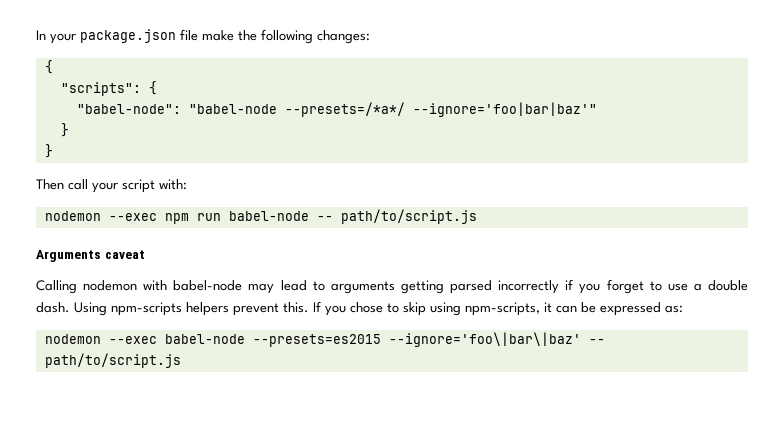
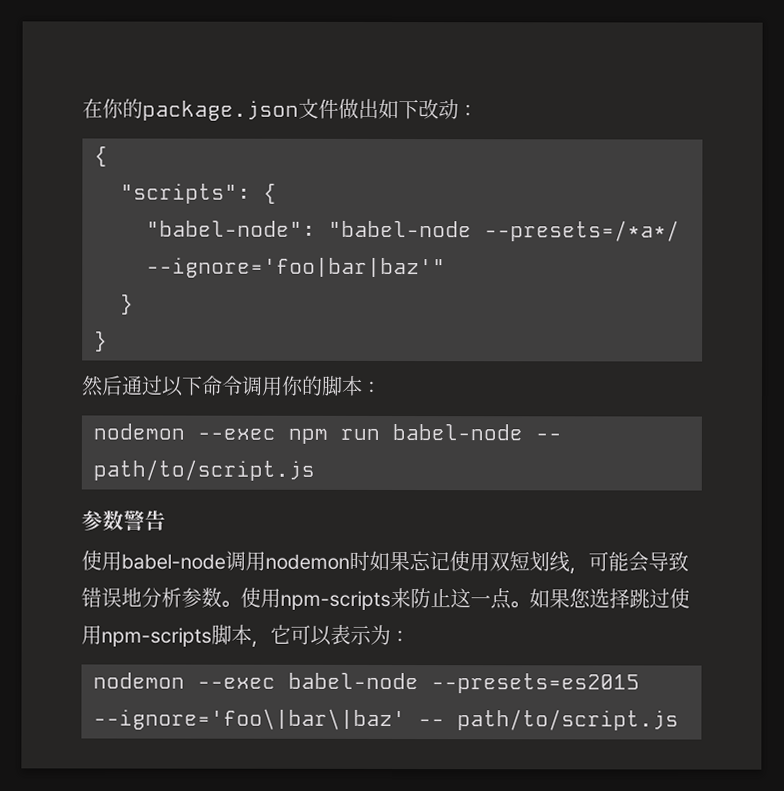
[36,29,370,44] In your package.json file make the following changes: -> [82,98,478,121] 在你的package.json文件做出如下改动：
[36,179,187,193] Then call your script with: -> [81,375,382,397] 然后通过以下命令调用你的脚本：
[36,250,145,262] [36,279,749,294] [36,301,683,316] Arguments caveat // Calling nodemon with babel-node may lead to arguments getting parsed incorrectly if you forget to use a double dash. Using npm-scripts helpers prevent this. If you chose to skip using npm-scripts, it can be expressed as: -> [81,510,166,531] [81,550,689,575] [81,587,690,610] [81,624,410,648] 参数警告 // 使用babel-node调用nodemon时如果忘记使用双短划线，可能会导致错误地分析参数。使用npm-scripts来防止这一点。如果您选择跳过使用npm-scripts脚本，它可以表示为：

